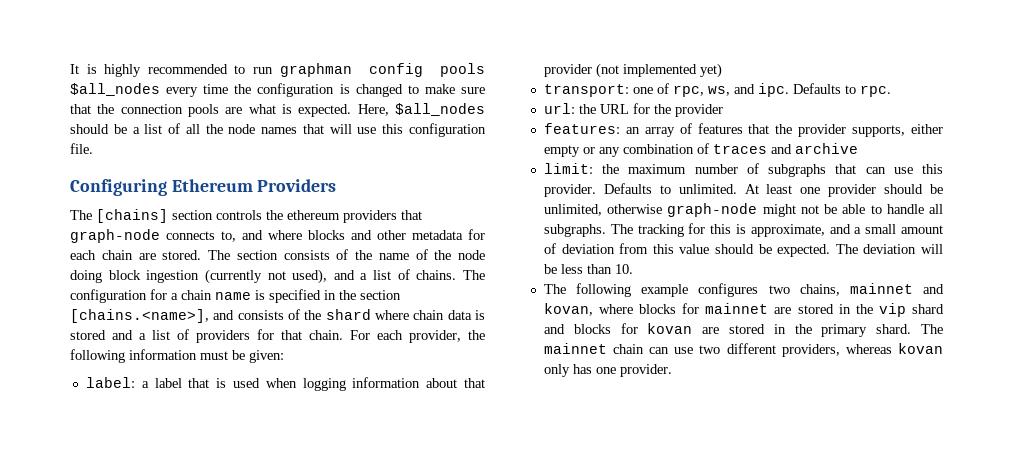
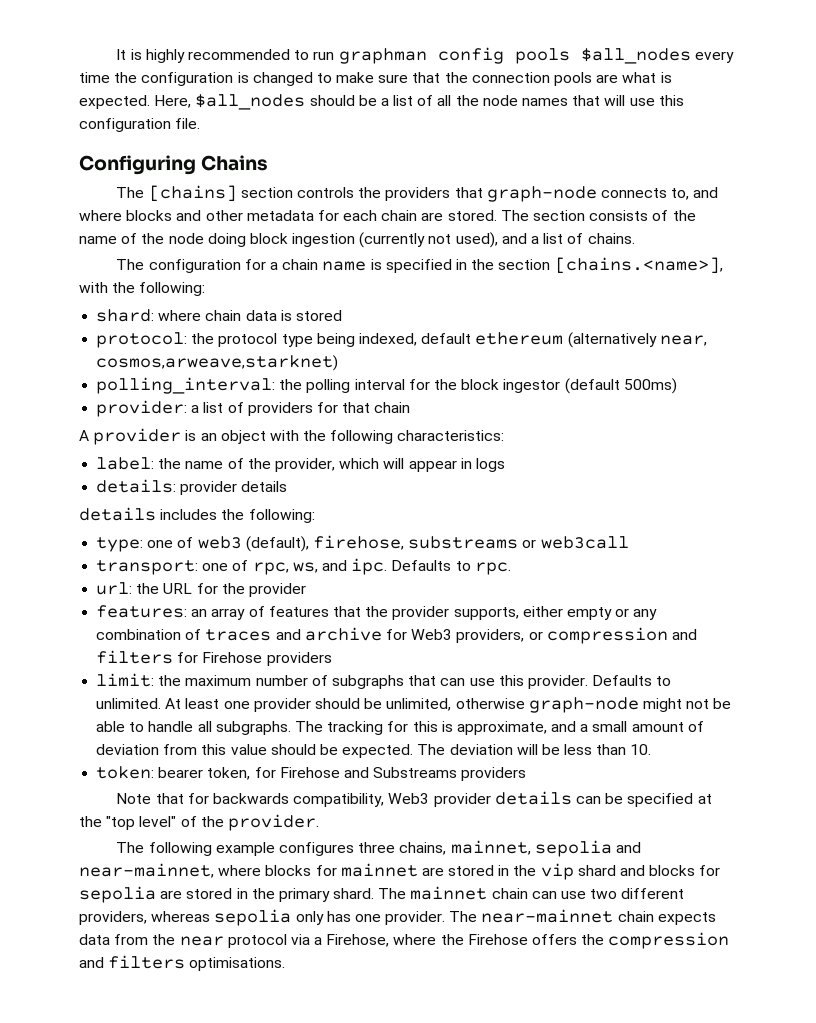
[171,179,337,192] Ethereum Providers -> [201,155,269,171] Chains
[287,210,340,220] ethereum -> (382, 192) none
(457, 275) none -> (635, 238) //
[213,309,371,320] and consists of the shard -> [79,282,206,296] [96,309,155,322] with the following: // shard:
[112,330,133,340] and -> [96,332,707,348] [96,355,339,371] [96,377,677,394] [96,400,188,417] // protocol: the protocol type being indexed, default ethereum (alternatively near, cosmos,arweave,starknet) // polling_interval: the polling interval for the block ingestor (default 500ms) // provider:
[309,330,485,343] [70,349,284,363] [85,377,486,391] [543,63,722,78] chain. For each provider, the following information must be given: // label: a label that is used when logging information about that provider (not implemented yet) -> [374,402,411,413] [79,428,505,445] [96,457,505,472] [96,479,288,495] [79,507,315,523] [96,535,629,552] chain // A provider is an object with the following characteristics: // label: the name of the provider, which will appear in logs // details: provider details // details includes the following: // type: one of web3 (default), firehose, substreams or web3call
(858, 148) none -> [385,627,697,644] [96,650,332,666] for Web3 providers, or compression and filters for Firehose providers
[543,283,944,297] [543,303,593,316] The following example configures two chains, mainnet and kovan, -> [96,766,527,781] [116,791,712,807] [79,814,319,831] [116,840,641,857] [79,863,214,878] token: bearer token, for Firehose and Substreams providers // Note that for backwards compatibility, Web3 provider details can be specified at the "top level" of the provider. // The following example configures three chains, mainnet, sepolia and near-mainnet,
[647,323,693,334] kovan -> [79,886,156,903] sepolia
[898,343,943,354] kovan -> [214,909,292,926] sepolia
(672, 370) none -> [449,909,716,925] [79,932,730,949] [79,955,286,971] The near-mainnet chain expects data from the near protocol via a Firehose, where the Firehose offers the compression and filters optimisations.

